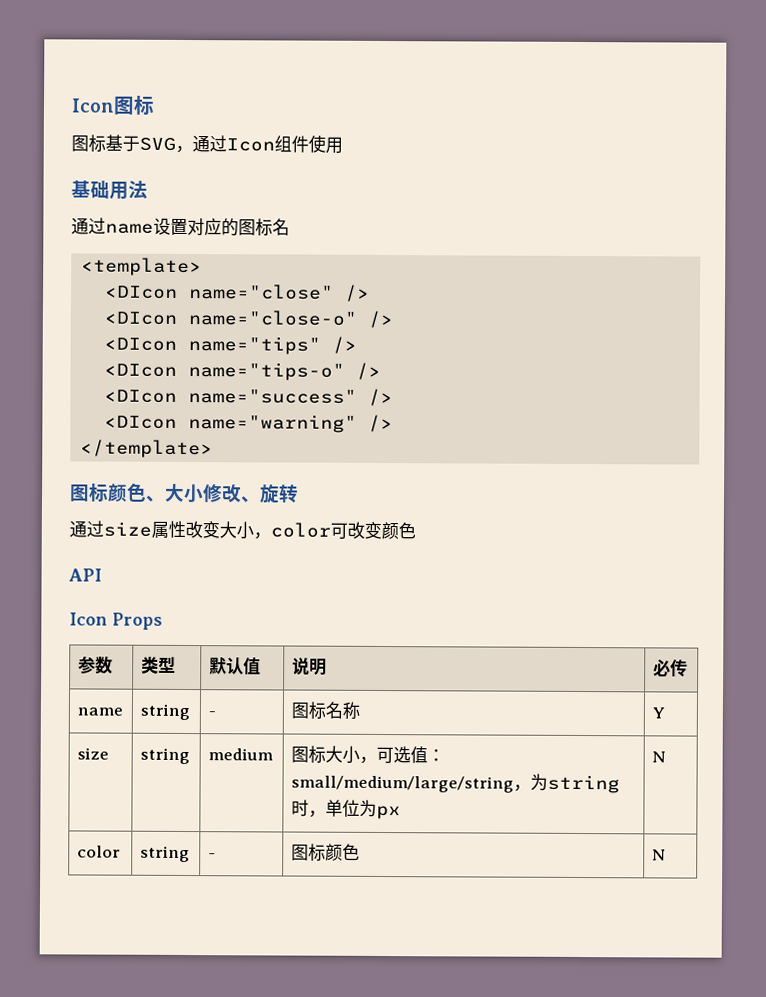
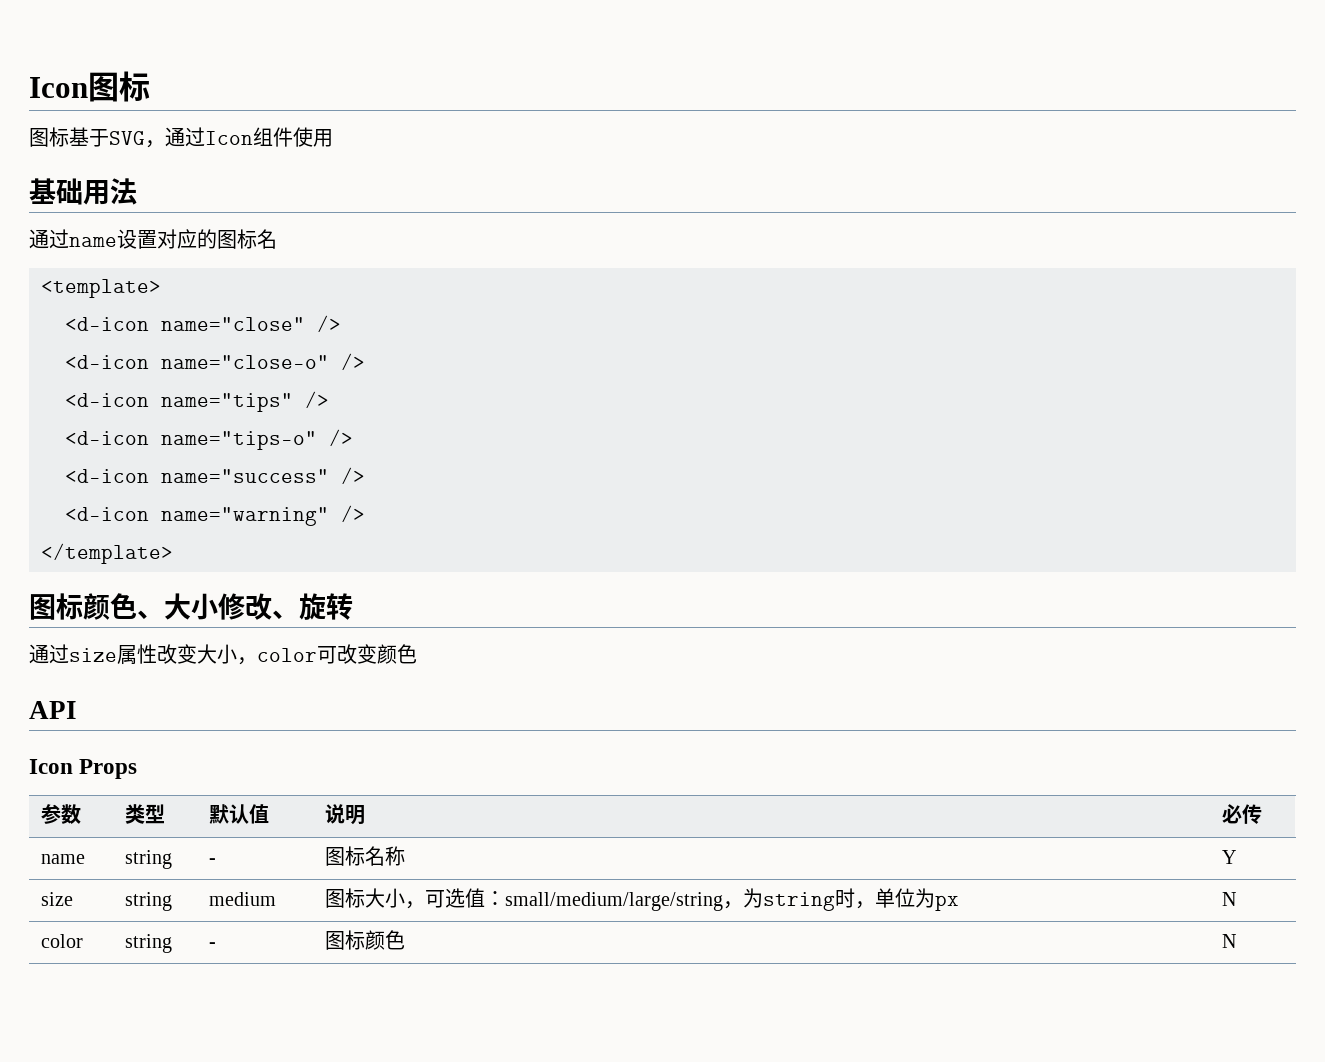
[105,285,179,299] <DIcon -> [65,317,149,331] <d-icon
[104,311,178,325] <DIcon -> [65,355,149,369] <d-icon
[104,337,178,351] <DIcon -> [65,393,149,407] <d-icon
[104,363,178,377] <DIcon -> [65,431,149,445] <d-icon
[104,389,178,403] <DIcon -> [65,469,149,483] <d-icon
[104,415,178,429] <DIcon -> [65,507,149,521] <d-icon

